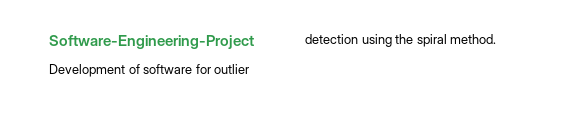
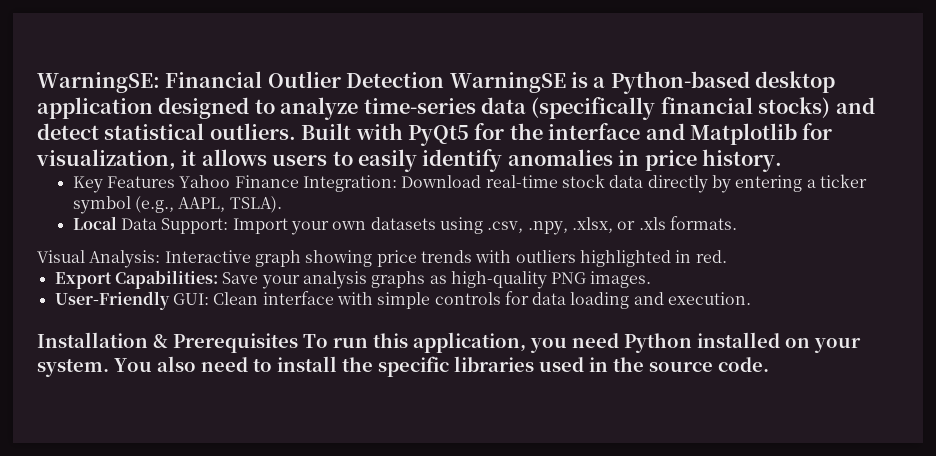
[49,35,254,49] [49,64,250,77] [305,34,497,47] Software-Engineering-Project // Development of software for outlier detection using the spiral method. -> [37,71,836,94] [37,97,875,120] [37,123,833,146] [36,149,782,172] [72,174,867,193] [72,196,282,214] [72,216,737,235] [37,250,727,268] [54,270,652,289] [54,291,752,310] [37,332,861,353] [37,356,769,377] WarningSE: Financial Outlier Detection WarningSE is a Python-based desktop application designed to analyze time-series data (specifically financial stocks) and detect statistical outliers. Built with PyQt5 for the interface and Matplotlib for visualization, it allows users to easily identify anomalies in price history. // Key Features Yahoo Finance Integration: Download real-time stock data directly by entering a ticker symbol (e.g., AAPL, TSLA). // Local Data Support: Import your own datasets using .csv, .npy, .xlsx, or .xls formats. // Visual Analysis: Interactive graph showing price trends with outliers highlighted in red. // Export Capabilities: Save your analysis graphs as high-quality PNG images. // User-Friendly GUI: Clean interface with simple controls for data loading and execution. // Installation & Prerequisites To run this application, you need Python installed on your system. You also need to install the specific libraries used in the source code.

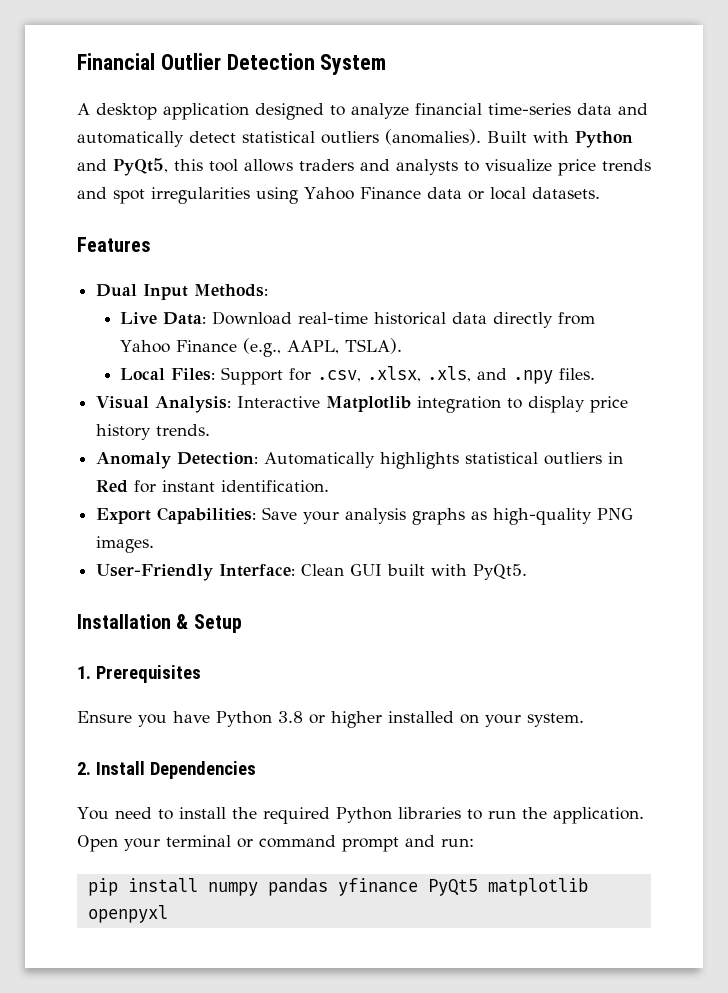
[37,72,160,93] WarningSE: -> (77, 61) none
[449,71,750,94] WarningSE is a Python-based -> [320,54,387,75] [77,103,90,115] System // A
(359, 108) none -> [415,103,482,115] financial
[531,97,875,120] [37,123,833,146] [36,149,782,172] [72,175,398,193] (specifically financial stocks) and detect statistical outliers. Built with PyQt5 for the interface and Matplotlib for visualization, it allows users to easily identify anomalies in price history. // Key Features Yahoo Finance Integration: -> [618,103,648,115] [77,129,633,148] [77,158,651,176] [77,187,600,204] [77,237,151,252] [96,284,269,300] [120,312,207,325] and automatically detect statistical outliers (anomalies). Built with Python and PyQt5, this tool allows traders and analysts to visualize price trends and spot irregularities using Yahoo Finance data or local datasets. // Features // Dual Input Methods: // Live Data:
[561,174,605,188] stock -> [374,312,447,325] historical
[711,174,867,193] [72,196,131,214] by entering a ticker symbol -> [558,312,596,325] [120,340,238,353] from Yahoo Finance
[121,216,737,235] [37,250,727,268] Data Support: Import your own datasets using .csv, .npy, .xlsx, or .xls formats. // Visual Analysis: Interactive graph showing price trends with outliers highlighted in red. -> [171,366,596,385] [96,396,629,413] [96,424,211,440] [96,452,624,469] [96,480,330,493] Files: Support for .csv, .xlsx, .xls, and .npy files. // Visual Analysis: Interactive Matplotlib integration to display price history trends. // Anomaly Detection: Automatically highlights statistical outliers in Red for instant identification.
[172,291,752,309] GUI: Clean interface with simple controls for data loading and execution. -> [219,564,528,580] Interface: Clean GUI built with PyQt5.
(168, 341) none -> [193,614,242,633] [77,666,91,679] Setup // 1.
[303,332,861,353] [37,356,769,377] To run this application, you need Python installed on your system. You also need to install the specific libraries used in the source code. -> [77,711,584,728] [77,761,256,779] [77,807,644,824] [77,835,474,852] [87,878,588,896] [87,905,168,923] // Ensure you have Python 3.8 or higher installed on your system. // 2. Install Dependencies // You need to install the required Python libraries to run the application. Open your terminal or command prompt and run: // pip install numpy pandas yfinance PyQt5 matplotlib openpyxl

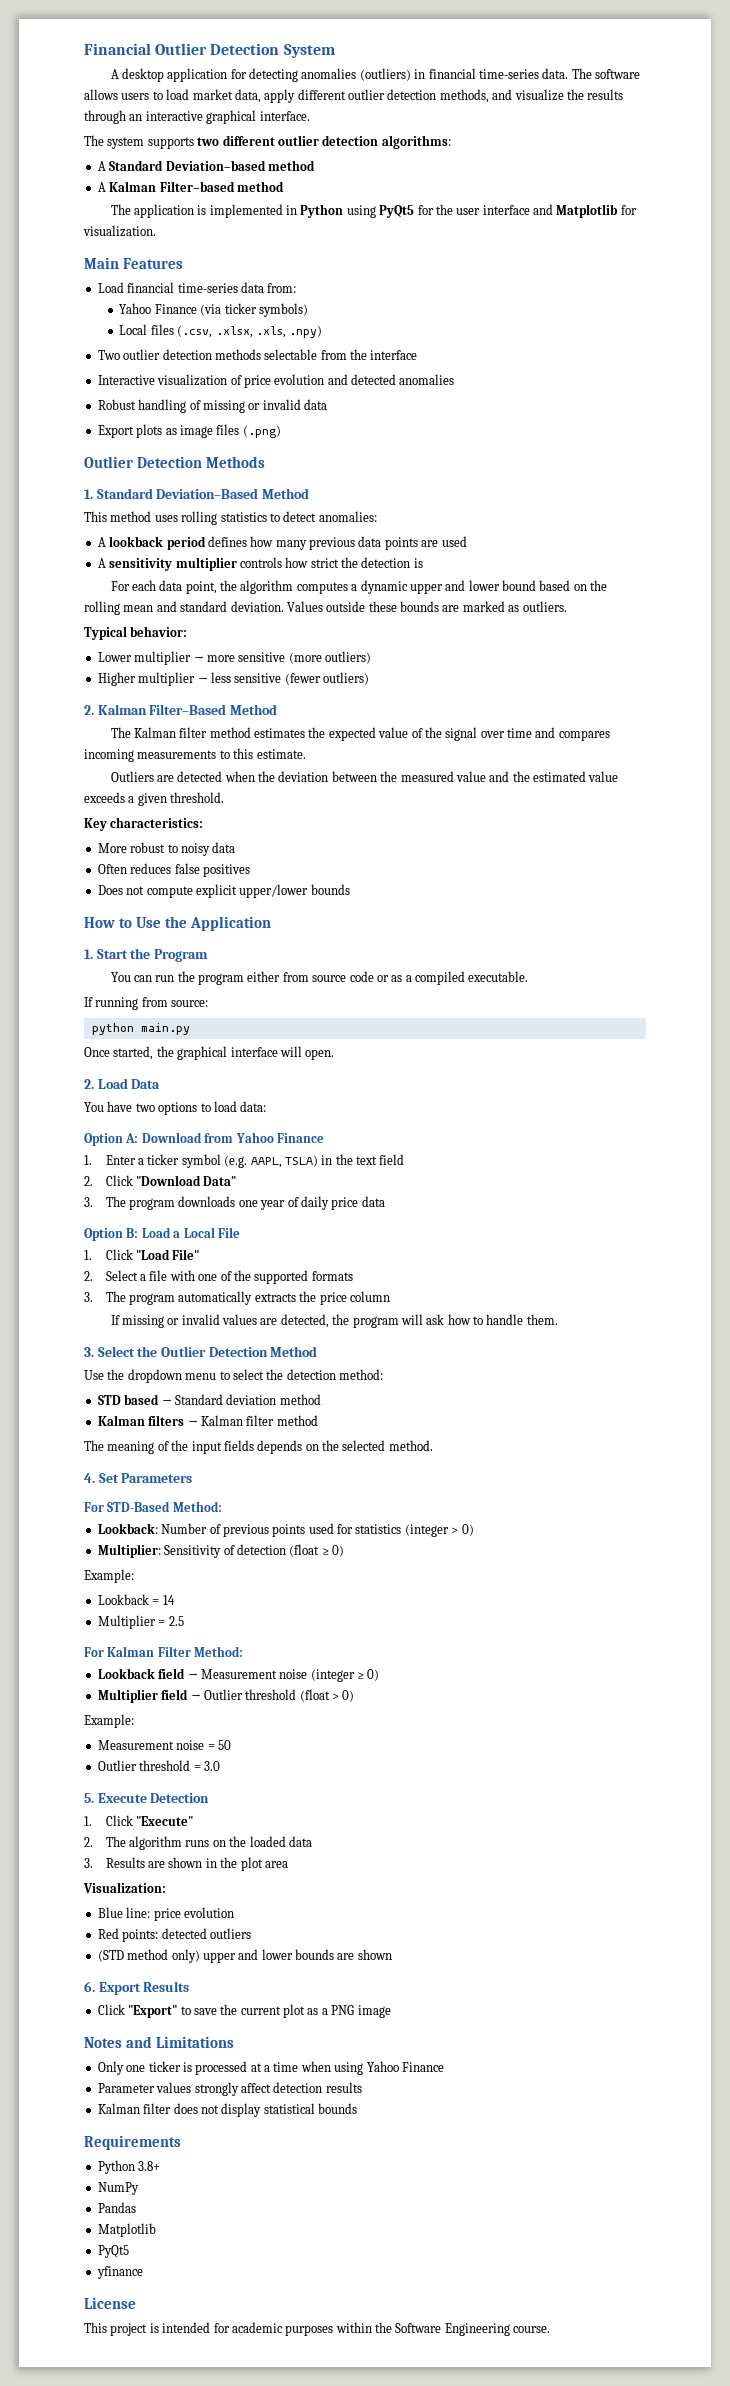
[255,103,648,120] [77,129,633,148] [77,158,651,176] [77,187,600,204] [77,237,151,252] [96,284,269,300] [120,311,596,328] [120,338,403,357] [120,366,596,385] [96,396,629,413] [96,424,211,440] [96,452,624,469] [96,480,330,493] [96,507,634,525] [96,536,155,553] [96,564,528,581] [77,614,242,633] [77,665,201,683] [77,711,584,728] [77,761,256,779] [77,807,644,824] [77,835,474,852] [87,878,588,896] [87,905,168,923] designed to analyze financial time-series data and automatically detect statistical outliers (anomalies). Built with Python and PyQt5, this tool allows traders and analysts to visualize price trends and spot irregularities using Yahoo Finance data or local datasets. // Features // Dual Input Methods: // Live Data: Download real-time historical data directly from Yahoo Finance (e.g., AAPL, TSLA). // Local Files: Support for .csv, .xlsx, .xls, and .npy files. // Visual Analysis: Interactive Matplotlib integration to display price history trends. // Anomaly Detection: Automatically highlights statistical outliers in Red for instant identification. // Export Capabilities: Save your analysis graphs as high-quality PNG images. // User-Friendly Interface: Clean GUI built with PyQt5. // Installation & Setup // 1. Prerequisites // Ensure you have Python 3.8 or higher installed on your system. // 2. Install Dependencies // You need to install the required Python libraries to run the application. Open your terminal or command prompt and run: // pip install numpy pandas yfinance PyQt5 matplotlib openpyxl -> [230,68,641,82] [84,89,624,103] [84,110,310,124] [84,135,451,149] [97,160,315,171] [97,181,284,192] [110,204,637,218] [83,225,156,237] [84,257,183,269] [97,282,297,293] [119,303,308,317] [119,324,323,338] [97,349,418,360] [97,374,455,388] [97,399,327,413] [97,424,281,438] [84,456,265,468] [84,488,309,499] [84,511,377,525] [97,536,467,550] [97,557,423,571] [110,580,608,594] [84,601,567,615] [84,626,188,640] [97,651,371,665] [97,672,369,686] [84,704,277,715] [110,727,610,741] [84,748,306,762] [110,771,619,782] [84,792,225,806] [84,817,204,831] [97,842,236,856] [97,863,250,877] [97,884,350,898] [84,916,271,931] [84,948,208,962] [110,971,529,985] [84,997,209,1010] [91,1023,190,1035] [84,1046,335,1060] [84,1078,161,1089] [84,1101,267,1115] [84,1132,324,1146] [84,1154,405,1168] [84,1175,237,1186] [84,1196,385,1210] [84,1227,240,1241] [84,1249,200,1260] [84,1270,353,1284] [84,1291,390,1305] [110,1314,558,1328] [84,1346,318,1357] [84,1369,383,1383] [97,1394,321,1405] [97,1415,318,1426] [84,1440,433,1454] [84,1473,193,1483] [84,1501,222,1512] [97,1523,474,1537] [97,1544,344,1558] [84,1569,134,1583] [97,1594,175,1605] [97,1615,184,1629] [84,1646,244,1657] [97,1668,380,1682] [97,1689,355,1703] [84,1714,134,1728] [97,1740,231,1750] [97,1760,220,1771] [84,1793,210,1803] [84,1815,194,1826] [84,1836,312,1850] [84,1857,288,1871] [83,1882,166,1893] [97,1907,234,1921] [97,1928,251,1942] [97,1949,392,1963] [84,1981,190,1995] [97,2004,391,2018] [84,2036,234,2048] [97,2061,444,2075] [97,2082,362,2096] [97,2103,357,2117] [84,2135,181,2150] [97,2160,161,2174] [97,2182,139,2195] [97,2202,136,2213] [97,2223,156,2237] [97,2245,129,2258] [96,2266,143,2279] [84,2297,136,2309] [84,2322,551,2336] for detecting anomalies (outliers) in financial time-series data. The software allows users to load market data, apply different outlier detection methods, and visualize the results through an interactive graphical interface. // The system supports two different outlier detection algorithms: // A Standard Deviation–based method // A Kalman Filter–based method // The application is implemented in Python using PyQt5 for the user interface and Matplotlib for visualization. // Main Features // Load financial time-series data from: // Yahoo Finance (via ticker symbols) // Local files (.csv, .xlsx, .xls, .npy) // Two outlier detection methods selectable from the interface // Interactive visualization of price evolution and detected anomalies // Robust handling of missing or invalid data // Export plots as image files (.png) // Outlier Detection Methods // 1. Standard Deviation–Based Method // This method uses rolling statistics to detect anomalies: // A lookback period defines how many previous data points are used // A sensitivity multiplier controls how strict the detection is // For each data point, the algorithm computes a dynamic upper and lower bound based on the rolling mean and standard deviation. Values outside these bounds are marked as outliers. // Typical behavior: // Lower multiplier → more sensitive (more outliers) // Higher multiplier → less sensitive (fewer outliers) // 2. Kalman Filter–Based Method // The Kalman filter method estimates the expected value of the signal over time and compares incoming measurements to this estimate. // Outliers are detected when the deviation between the measured value and the estimated value exceeds a given threshold. // Key characteristics: // More robust to noisy data // Often reduces false positives // Does not compute explicit upper/lower bounds // How to Use the Application // 1. Start the Program // You can run the program either from source code or as a compiled executable. // If running from source: // python main.py // Once started, the graphical interface will open. // 2. Load Data // You have two options to load data: // Option A: Download from Yahoo Finance // 1. Enter a ticker symbol (e.g. AAPL, TSLA) in the text field // 2. Click "Download Data" // 3. The program downloads one year of daily price data // Option B: Load a Local File // 1. Click "Load File" // 2. Select a file with one of the supported formats // 3. The program automatically extracts the price column // If missing or invalid values are detected, the program will ask how to handle them. // 3. Select the Outlier Detection Method // Use the dropdown menu to select the detection method: // STD based → Standard deviation method // Kalman filters → Kalman filter method // The meaning of the input fields depends on the selected method. // 4. Set Parameters // For STD-Based Method: // Lookback: Number of previous points used for statistics (integer > 0) // Multiplier: Sensitivity of detection (float ≥ 0) // Example: // Lookback = 14 // Multiplier = 2.5 // For Kalman Filter Method: // Lookback field → Measurement noise (integer ≥ 0) // Multiplier field → Outlier threshold (float > 0) // Example: // Measurement noise = 50 // Outlier threshold = 3.0 // 5. Execute Detection // 1. Click "Execute" // 2. The algorithm runs on the loaded data // 3. Results are shown in the plot area // Visualization: // Blue line: price evolution // Red points: detected outliers // (STD method only) upper and lower bounds are shown // 6. Export Results // Click "Export" to save the current plot as a PNG image // Notes and Limitations // Only one ticker is processed at a time when using Yahoo Finance // Parameter values strongly affect detection results // Kalman filter does not display statistical bounds // Requirements // Python 3.8+ // NumPy // Pandas // Matplotlib // PyQt5 // yfinance // License // This project is intended for academic purposes within the Software Engineering course.

